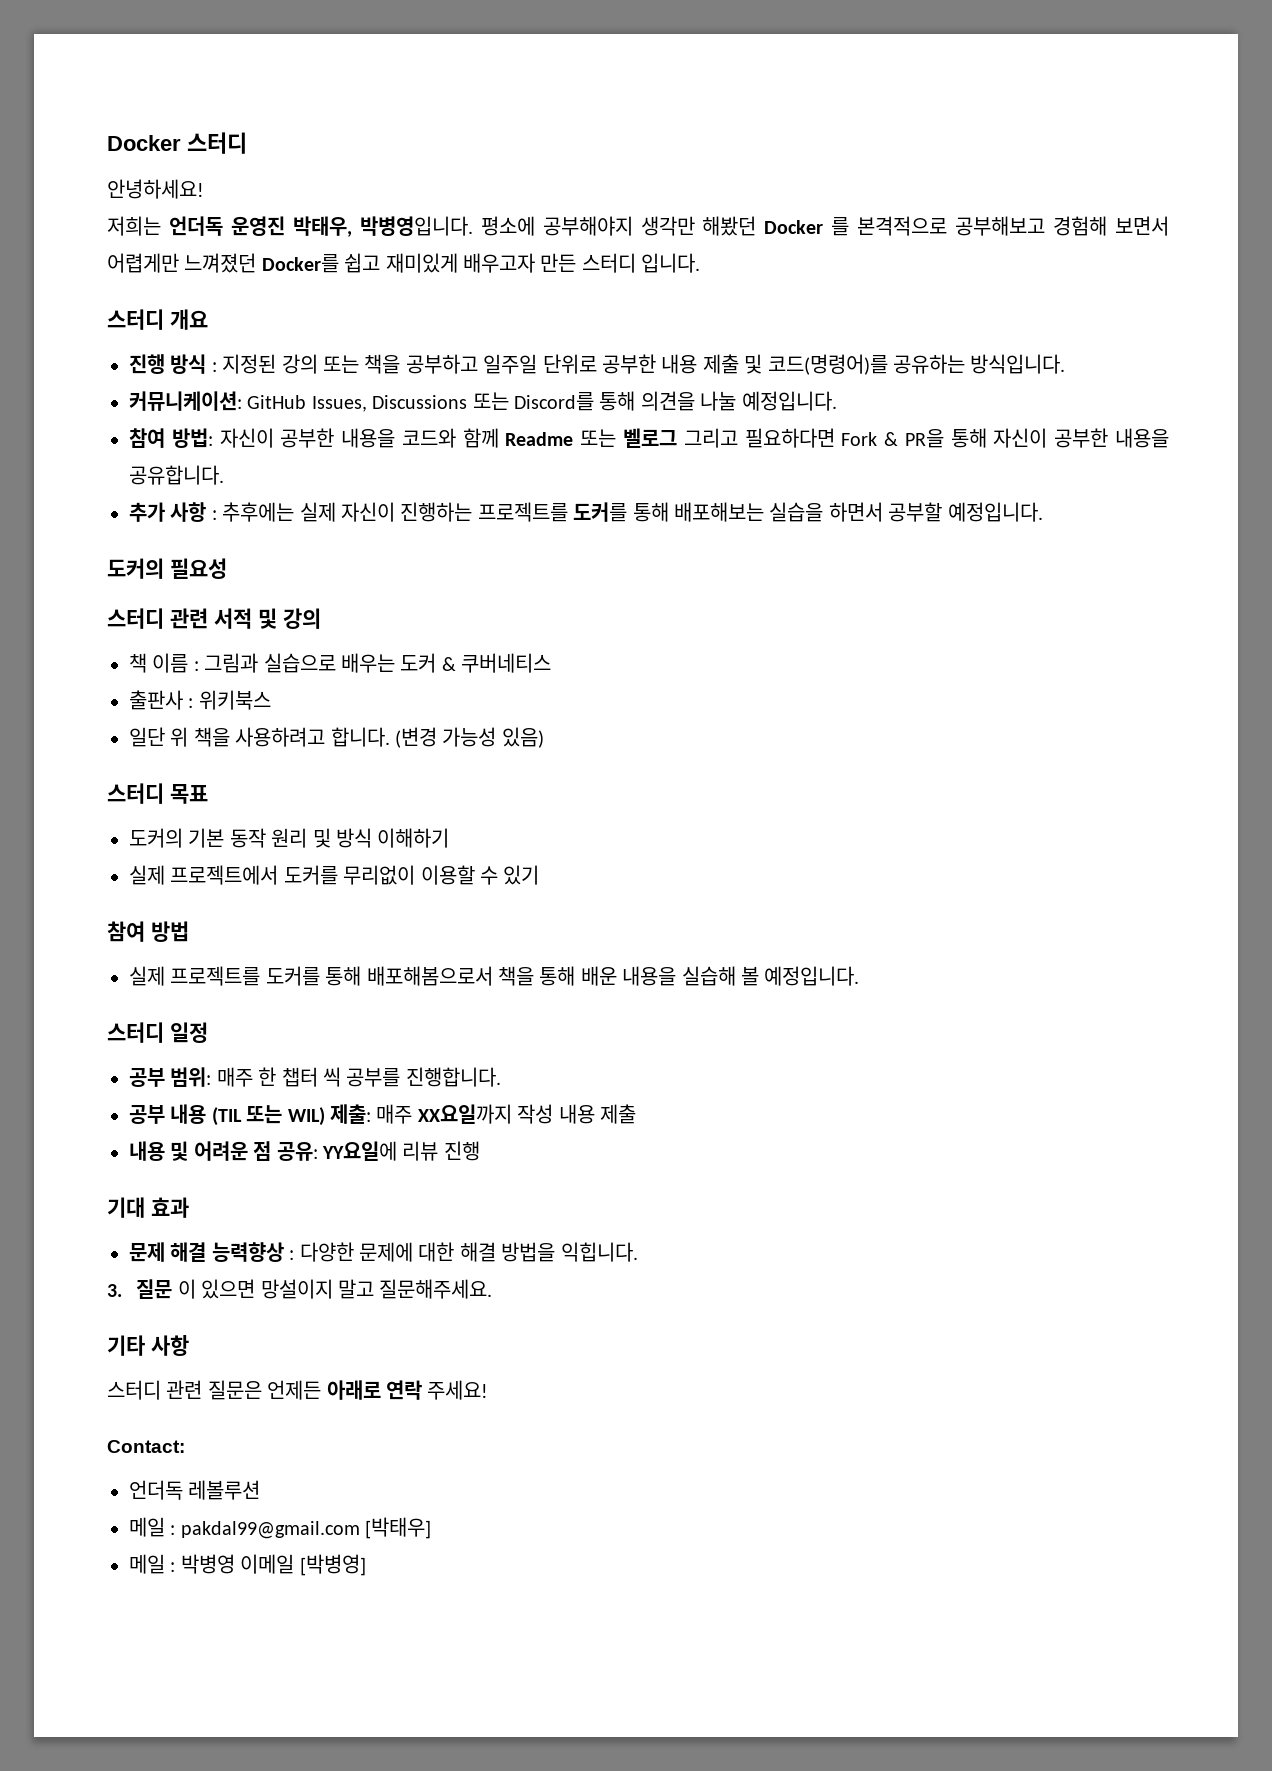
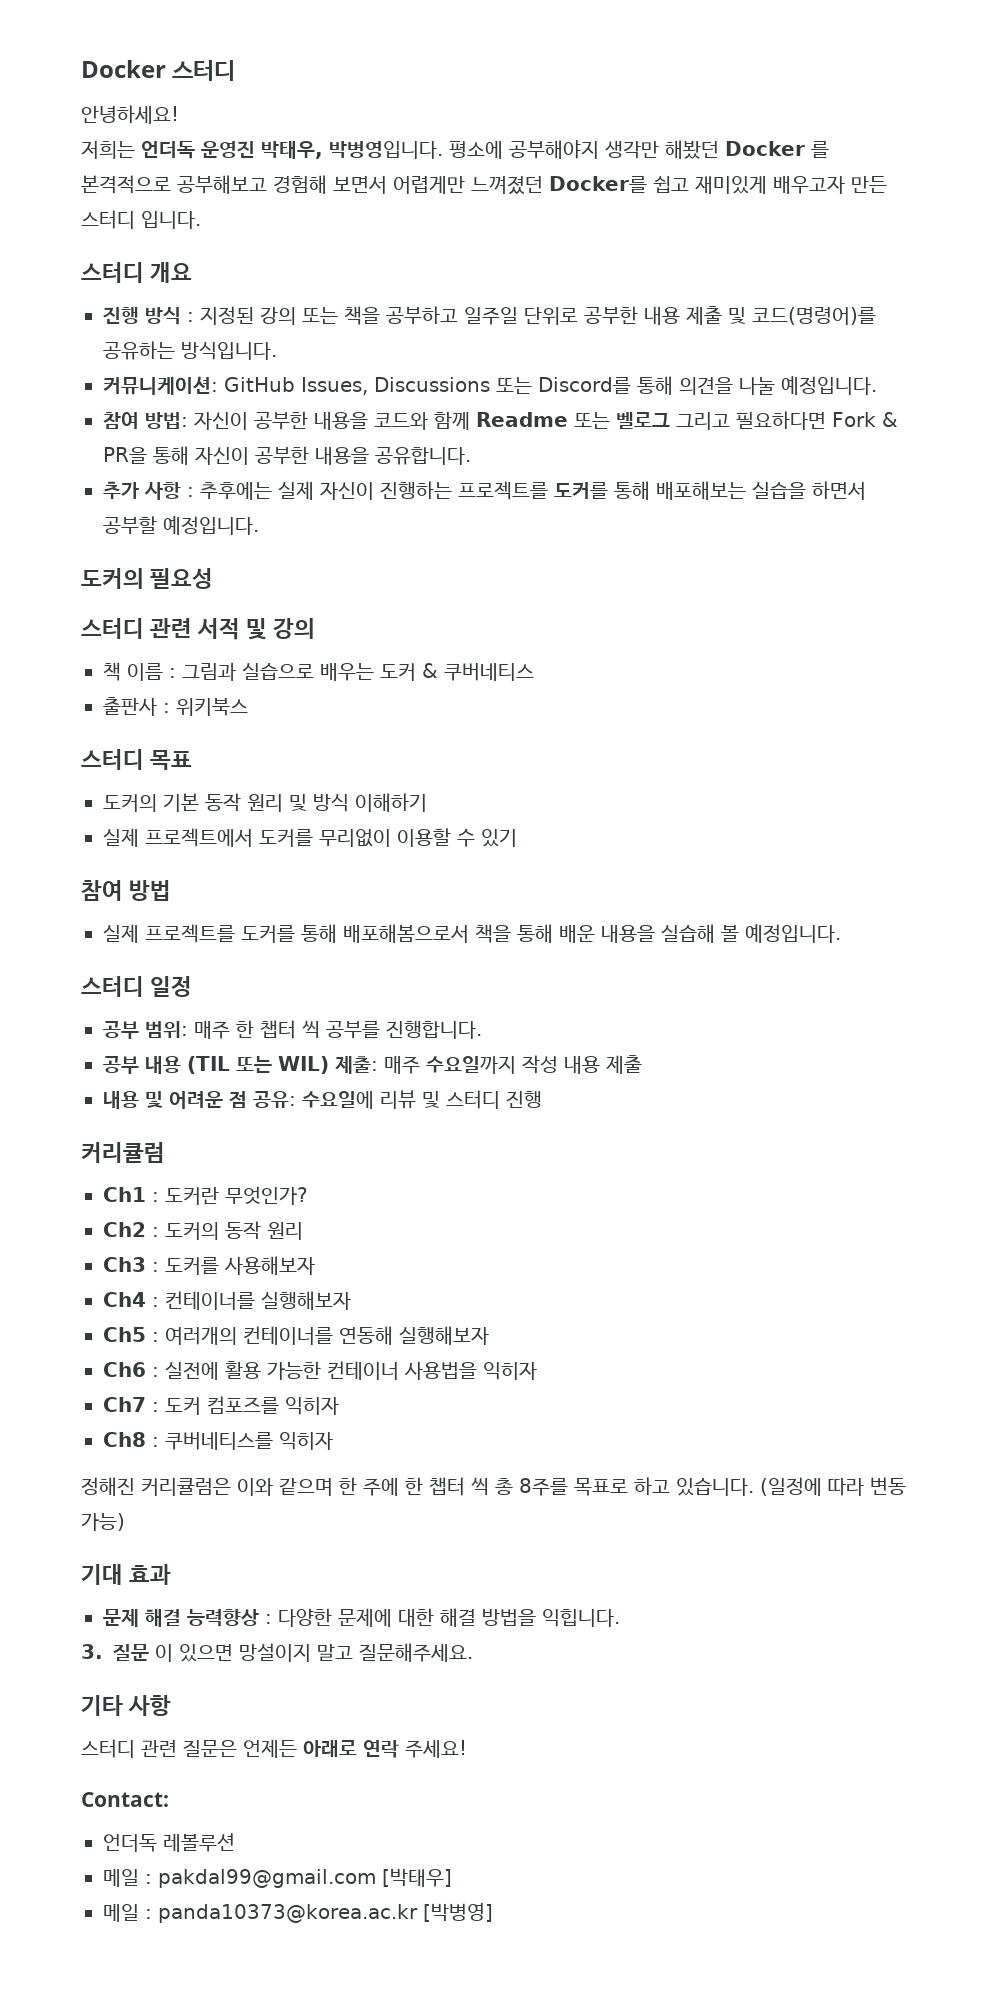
[129,727,544,748] // 일단 위 책을 사용하려고 합니다. (변경 가능성 있음) -> (248, 706) none
[417,1104,512,1124] XX요일까지 -> [426,1056,516,1074] 수요일까지
[322,1141,480,1161] YY요일에 리뷰 진행 -> [302,1090,542,1109] [81,1142,165,1163] [103,1186,308,1205] [103,1221,303,1240] [103,1256,315,1275] [103,1291,351,1310] [103,1326,489,1345] [103,1361,537,1380] [103,1396,339,1415] [103,1432,333,1450] [81,1477,906,1496] [81,1513,125,1531] 수요일에 리뷰 및 스터디 진행 // 커리큘럼 // Ch1 : 도커란 무엇인가? // Ch2 : 도커의 동작 원리 // Ch3 : 도커를 사용해보자 // Ch4 : 컨테이너를 실행해보자 // Ch5 : 여러개의 컨테이너를 연동해 실행해보자 // Ch6 : 실전에 활용 가능한 컨테이너 사용법을 익히자 // Ch7 : 도커 컴포즈를 익히자 // Ch8 : 쿠버네티스를 익히자 // 정해진 커리큘럼은 이와 같으며 한 주에 한 챕터 씩 총 8주를 목표로 하고 있습니다. (일정에 따라 변동 가능)
[180,1554,295,1574] 박병영 이메일 -> [158,1904,418,1923] panda10373@korea.ac.kr

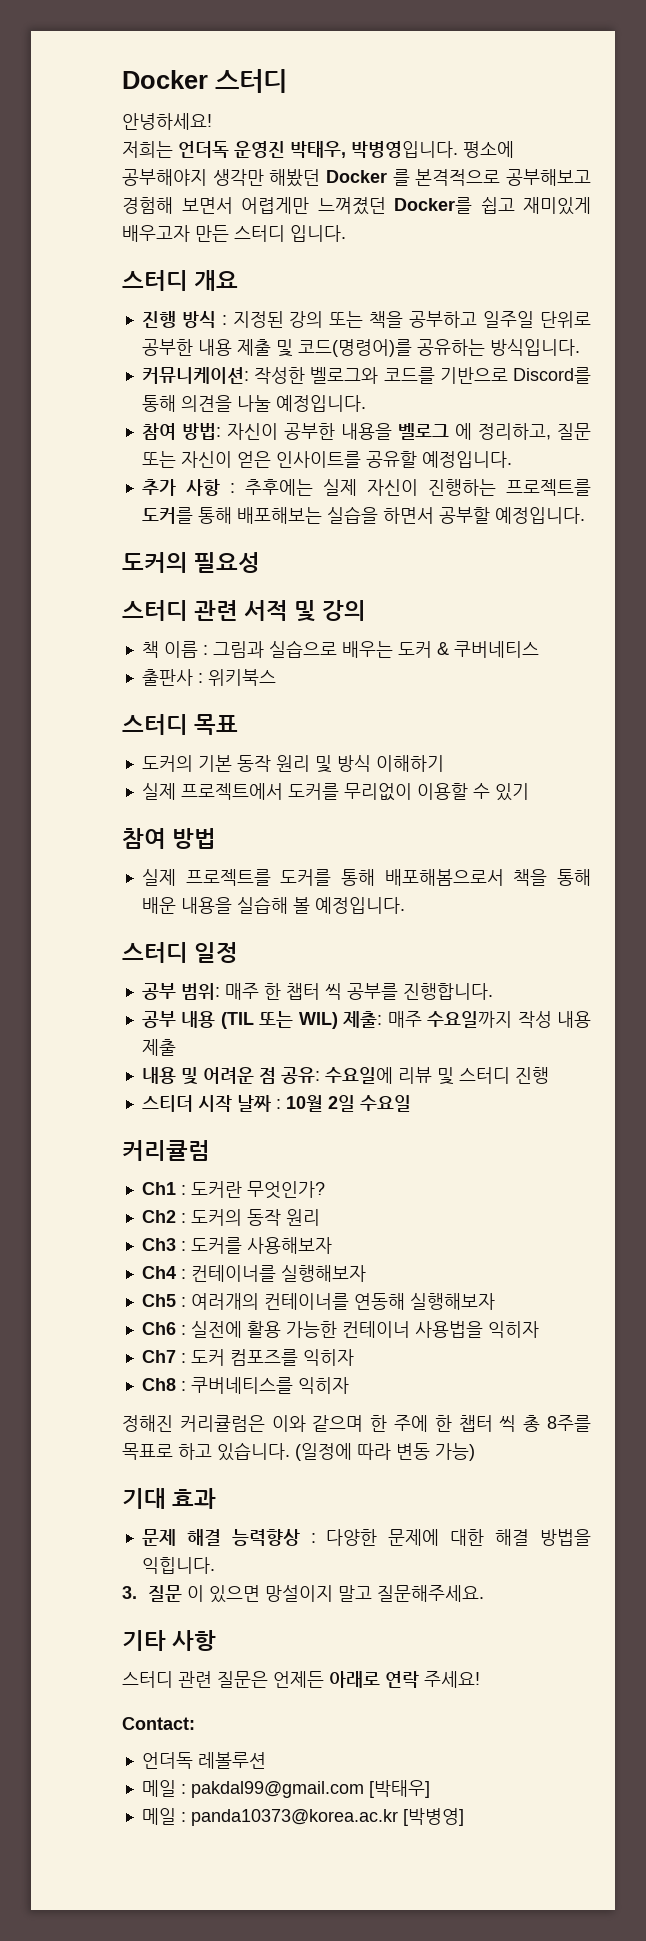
[224,377,532,395] GitHub Issues, Discussions 또는 -> [254,367,508,384] 작성한 벨로그와 코드를 기반으로
[374,411,898,430] [103,446,471,465] 코드와 함께 Readme 또는 벨로그 그리고 필요하다면 Fork & PR을 통해 자신이 공부한 내용을 공유합니다. -> [397,423,591,440] [141,451,512,468] 벨로그 에 정리하고, 질문 또는 자신이 얻은 인사이트를 공유할 예정입니다.
(542, 1099) none -> [141,1095,411,1112] // 스티더 시작 날짜 : 10월 2일 수요일

